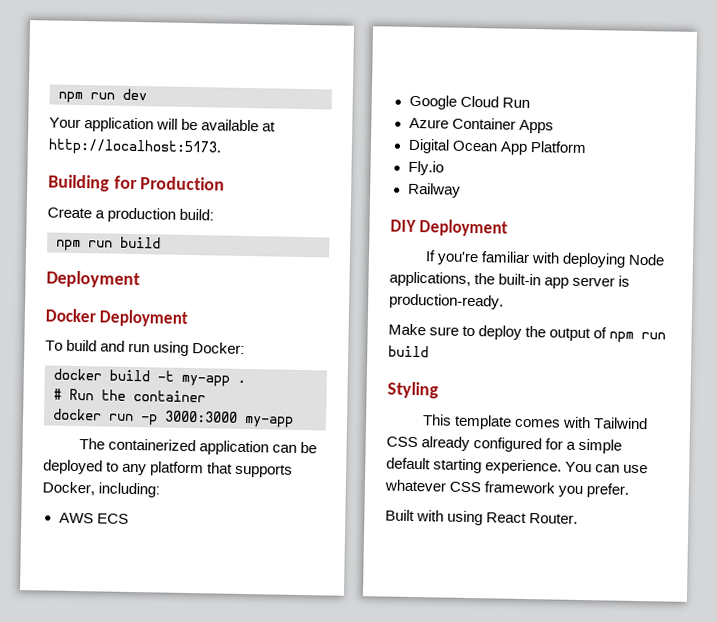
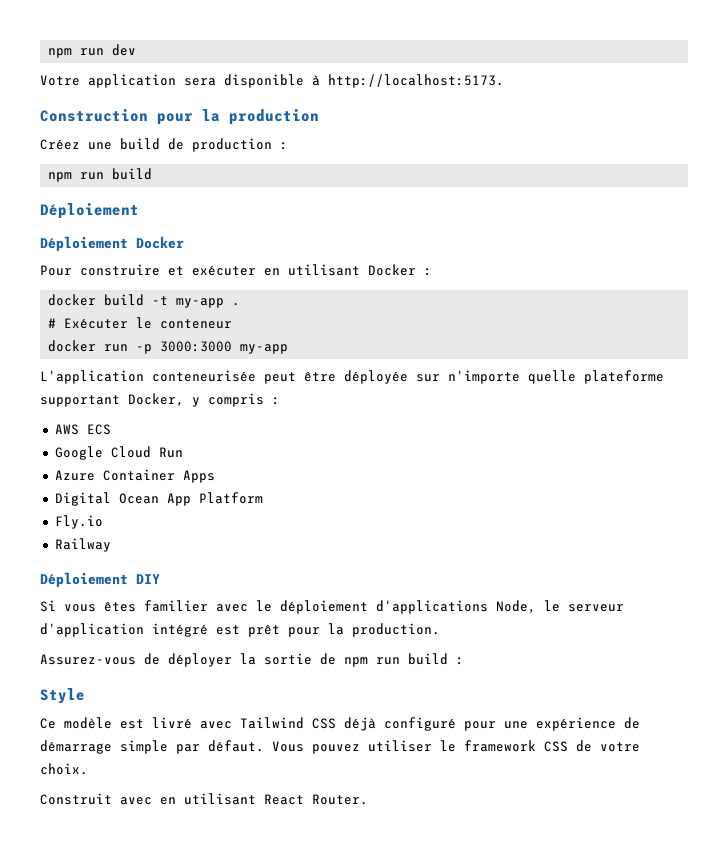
[49,117,277,133] [48,138,221,157] [48,174,226,192] [47,207,215,223] [56,236,161,252] [46,270,140,289] [45,308,189,327] [45,339,246,356] Your application will be available at http://localhost:5173. // Building for Production // Create a production build: // npm run build // Deployment // Docker Deployment // To build and run using Docker: -> [40,74,504,88] [40,109,319,125] [40,138,288,152] [48,168,153,182] [40,203,139,219] [40,236,184,251] [40,264,432,276] Votre application sera disponible à http://localhost:5173. // Construction pour la production // Créez une build de production : // npm run build // Déploiement // Déploiement Docker // Pour construire et exécuter en utilisant Docker :
[69,388,206,403] Run the container -> [64,317,233,329] Exécuter le conteneur
[78,438,317,456] [43,459,294,478] [42,481,161,498] The containerized application can be deployed to any platform that supports Docker, including: -> [40,370,664,384] [40,393,280,407] L'application conteneurisée peut être déployée sur n'importe quelle plateforme supportant Docker, y compris :
(461, 190) none -> [40,572,128,587] Déploiement
[419,219,509,237] [424,250,665,268] [389,271,631,289] [389,293,504,310] [388,323,667,343] [388,345,429,358] [387,381,439,399] [421,414,648,430] [386,436,623,454] [386,457,649,475] [384,479,630,498] [385,509,484,526] Deployment // If you're familiar with deploying Node applications, the built-in app server is production-ready. // Make sure to deploy the output of npm run build // Styling // This template comes with Tailwind CSS already configured for a simple default starting experience. You can use whatever CSS framework you prefer. // Built with using -> [40,600,624,614] [40,623,440,637] [40,653,464,667] [40,688,85,704] [40,717,640,731] [40,740,640,754] [40,763,88,775] [40,793,256,805] // Si vous êtes familier avec le déploiement d'applications Node, le serveur d'application intégré est prêt pour la production. // Assurez-vous de déployer la sortie de npm run build : // Style // Ce modèle est livré avec Tailwind CSS déjà configuré pour une expérience de démarrage simple par défaut. Vous pouvez utiliser le framework CSS de votre choix. // Construit avec en utilisant

